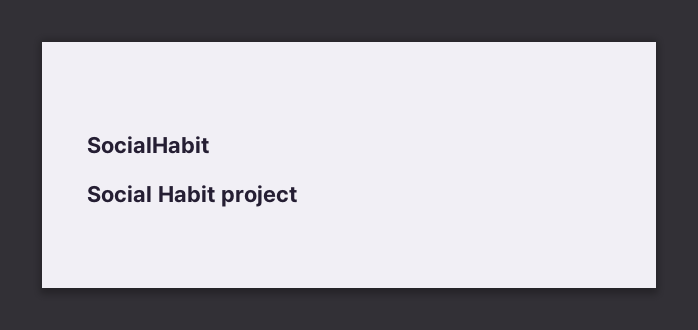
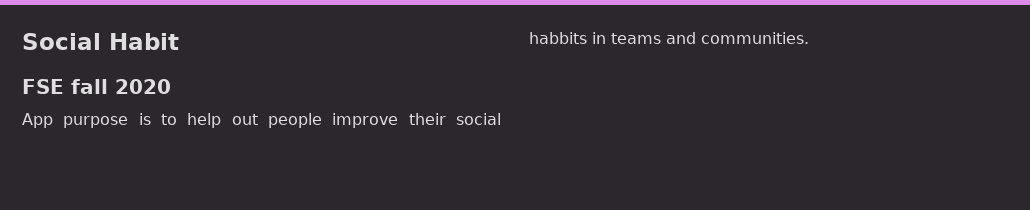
[87,136,209,154] SocialHabit // -> (22, 41) none
[221,185,298,207] project -> [22,79,171,94] [22,113,501,128] [529,32,809,44] // FSE fall 2020 // App purpose is to help out people improve their social habbits in teams and communities.

